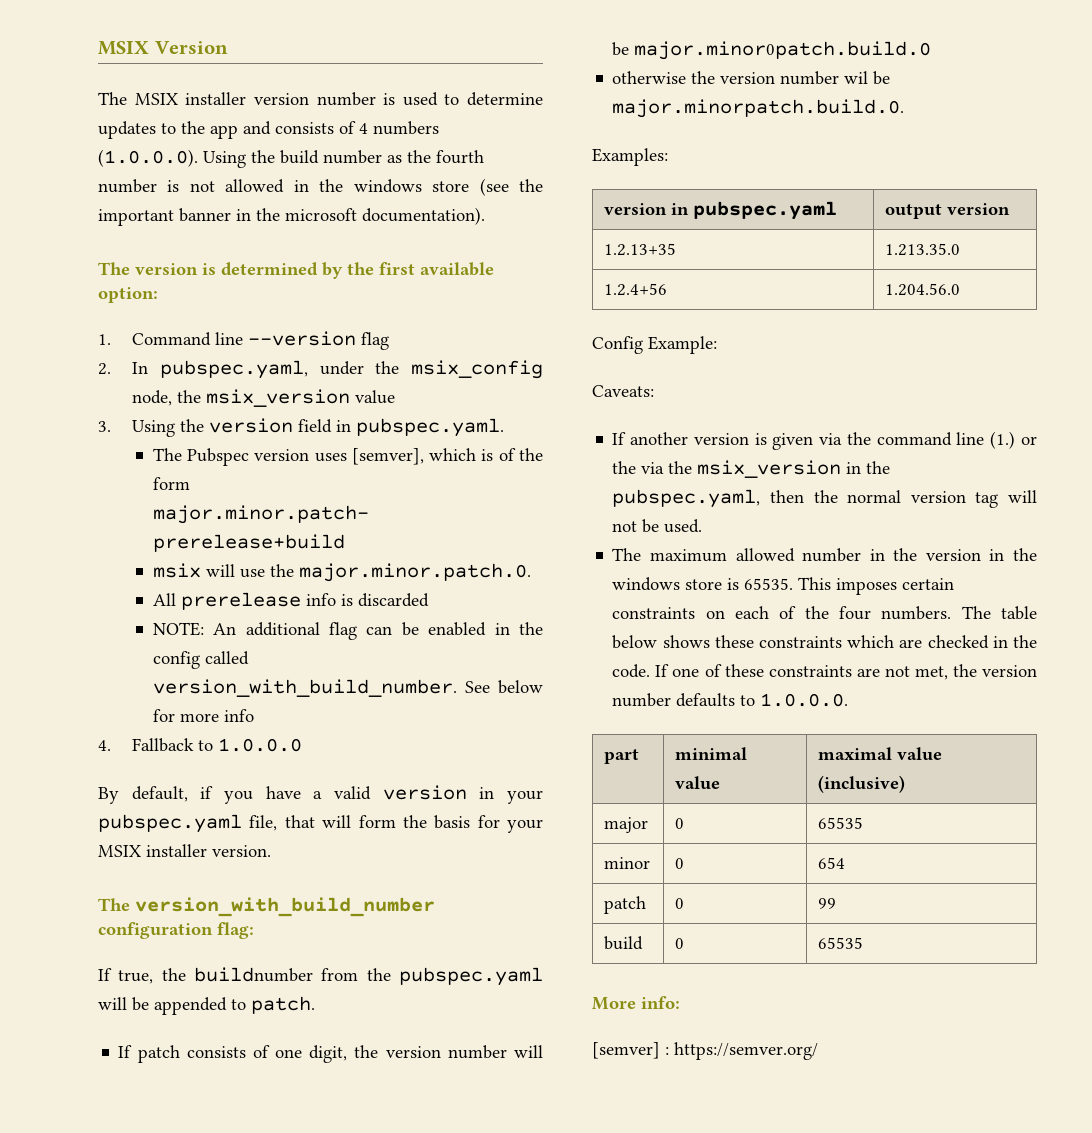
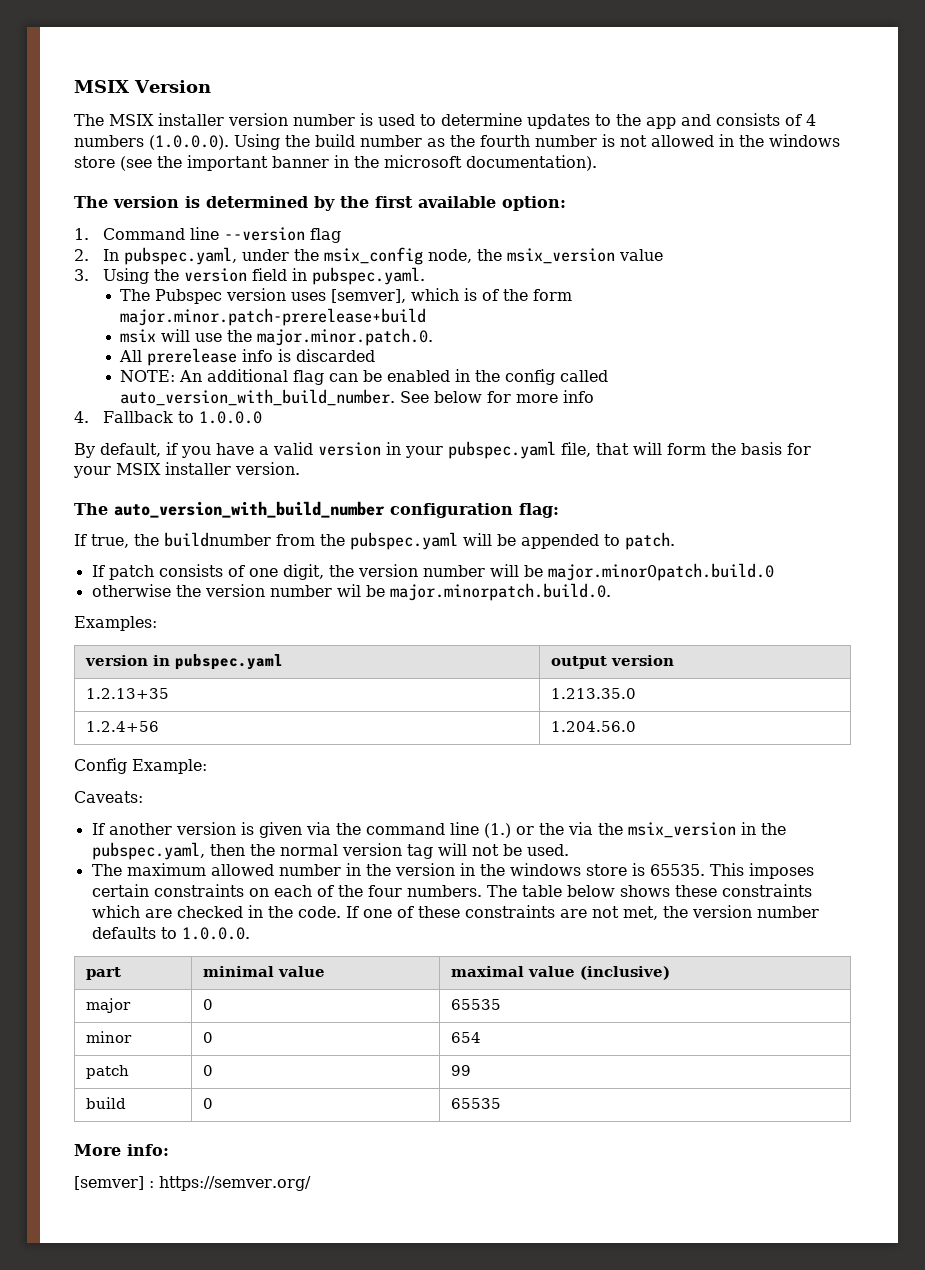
[152,679,457,697] version_with_build_number. -> [120,389,396,406] auto_version_with_build_number.
[135,897,435,917] version_with_build_number -> [114,501,385,518] auto_version_with_build_number

